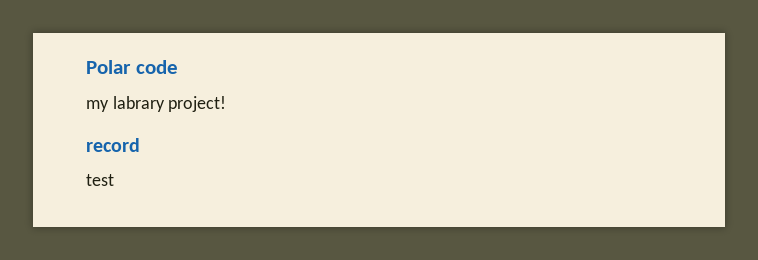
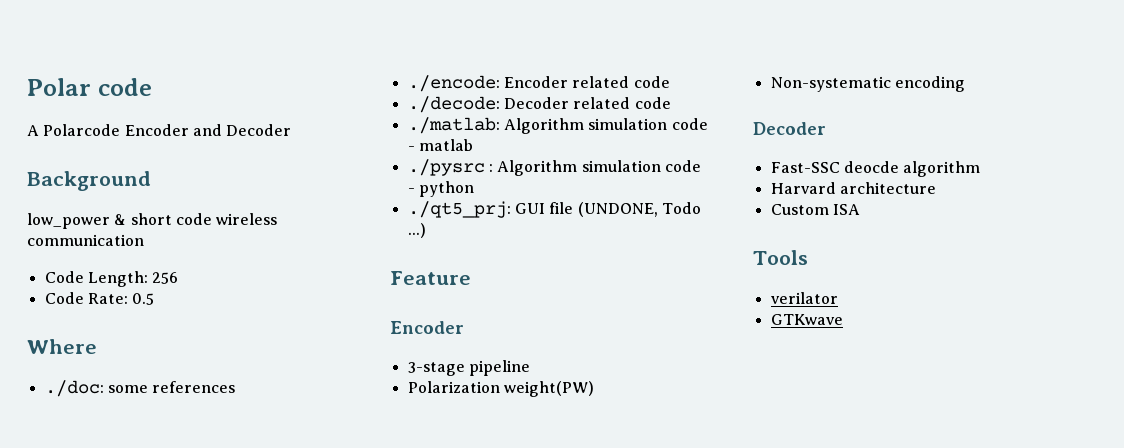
[86,96,227,112] [86,138,140,152] [86,174,114,186] my labrary project! // record // test -> [27,124,292,136] [27,171,151,191] [27,213,278,229] [27,234,144,246] [44,271,179,287] [44,292,155,305] [27,339,97,354] [44,380,236,397] [407,75,670,92] [407,96,671,113] [407,117,708,134] [407,139,473,151] [407,159,701,176] [407,181,474,197] [407,201,701,218] [407,223,426,238] [390,271,471,285] [390,321,464,334] [407,360,530,376] [407,381,594,397] [770,76,965,92] [753,122,826,135] [770,161,981,177] [770,182,936,194] [770,204,860,215] [753,250,808,265] [770,292,838,304] [770,314,843,325] A Polarcode Encoder and Decoder // Background // low_power & short code wireless communication // Code Length: 256 // Code Rate: 0.5 // Where // ./doc: some references // ./encode: Encoder related code // ./decode: Decoder related code // ./matlab: Algorithm simulation code - matlab // ./pysrc : Algorithm simulation code - python // ./qt5_prj: GUI file (UNDONE, Todo ...) // Feature // Encoder // 3-stage pipeline // Polarization weight(PW) // Non-systematic encoding // Decoder // Fast-SSC deocde algorithm // Harvard architecture // Custom ISA // Tools // verilator // GTKwave

